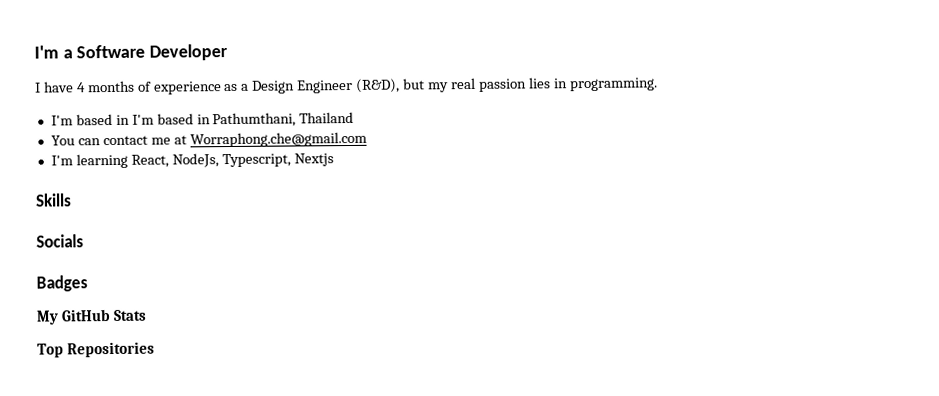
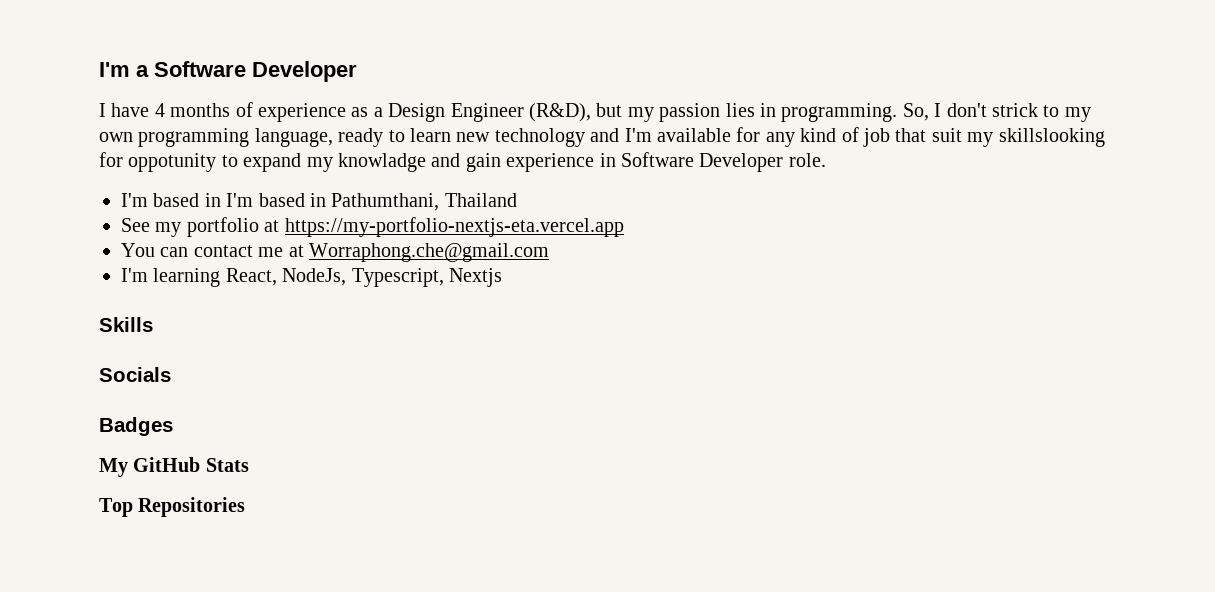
[449,77,476,90] real -> (654, 114) none
(658, 84) none -> [902,103,1091,122] [99,127,1105,147] [99,152,826,172] So, I don't strick to my own programming language, ready to learn new technology and I'm available for any kind of job that suit my skillslooking for oppotunity to expand my knowladge and gain experience in Software Developer role.
(355, 117) none -> [121,217,624,237] // See my portfolio at https://my-portfolio-nextjs-eta.vercel.app

